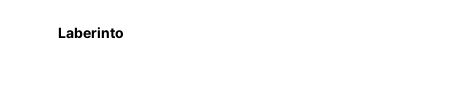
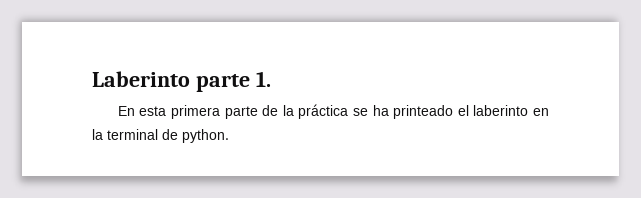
(124, 33) none -> [195,71,271,92] [117,104,550,119] [92,129,229,143] parte 1. // En esta primera parte de la práctica se ha printeado el laberinto en la terminal de python.

